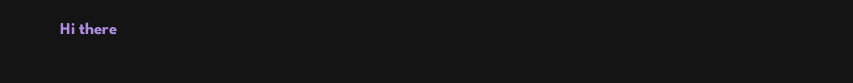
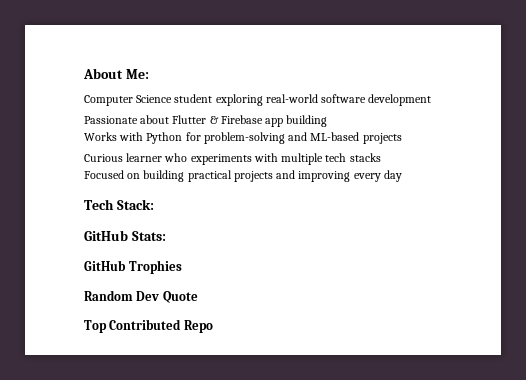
[60,22,118,35] Hi there -> [83,68,149,79] [84,94,432,106] [84,115,328,127] [84,132,402,144] [84,153,381,165] [84,170,402,182] [84,199,154,210] [84,230,166,241] [84,260,182,274] [84,290,198,303] [84,319,213,333] About Me: // Computer Science student exploring real-world software development // Passionate about Flutter & Firebase app building // Works with Python for problem-solving and ML-based projects // Curious learner who experiments with multiple tech stacks // Focused on building practical projects and improving every day // Tech Stack: // GitHub Stats: // GitHub Trophies // Random Dev Quote // Top Contributed Repo

